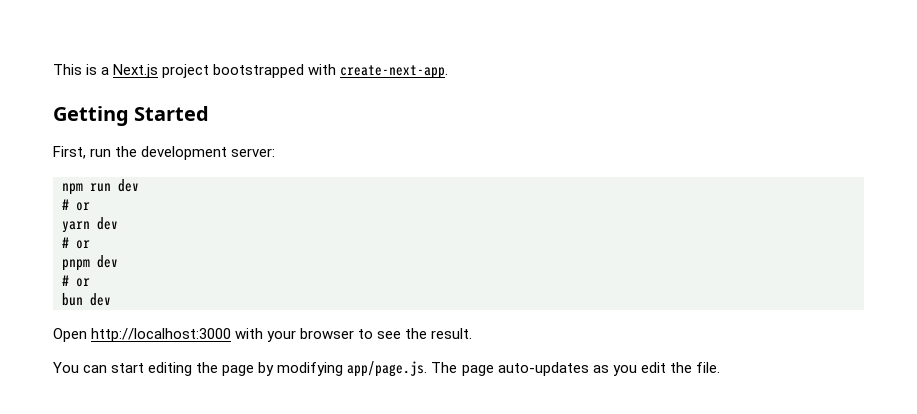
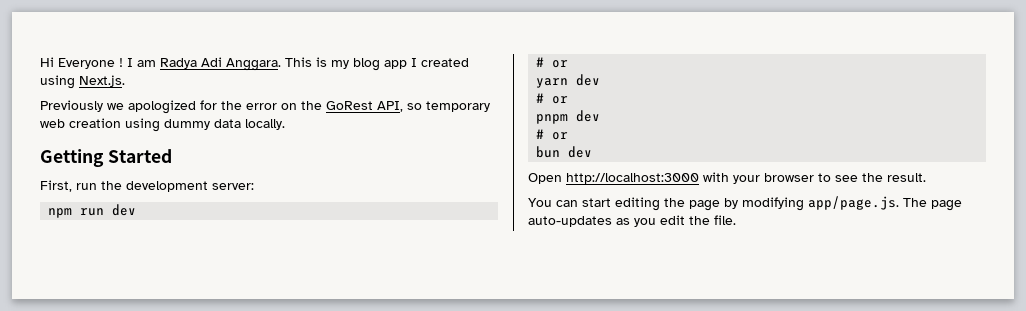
[53,64,449,79] This is a Next.js project bootstrapped with create-next-app. -> [40,57,469,71] [40,75,125,89] [40,100,490,114] [40,118,285,132] Hi Everyone ! I am Radya Adi Anggara. This is my blog app I created using Next.js. // Previously we apologized for the error on the GoRest API, so temporary web creation using dummy data locally.

